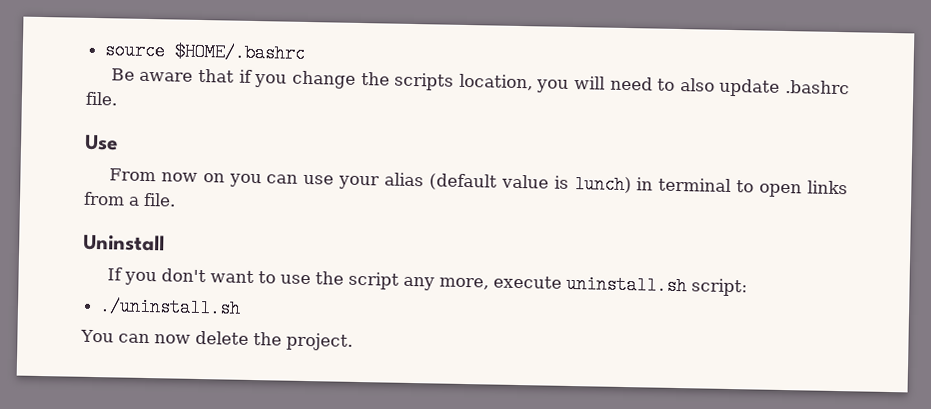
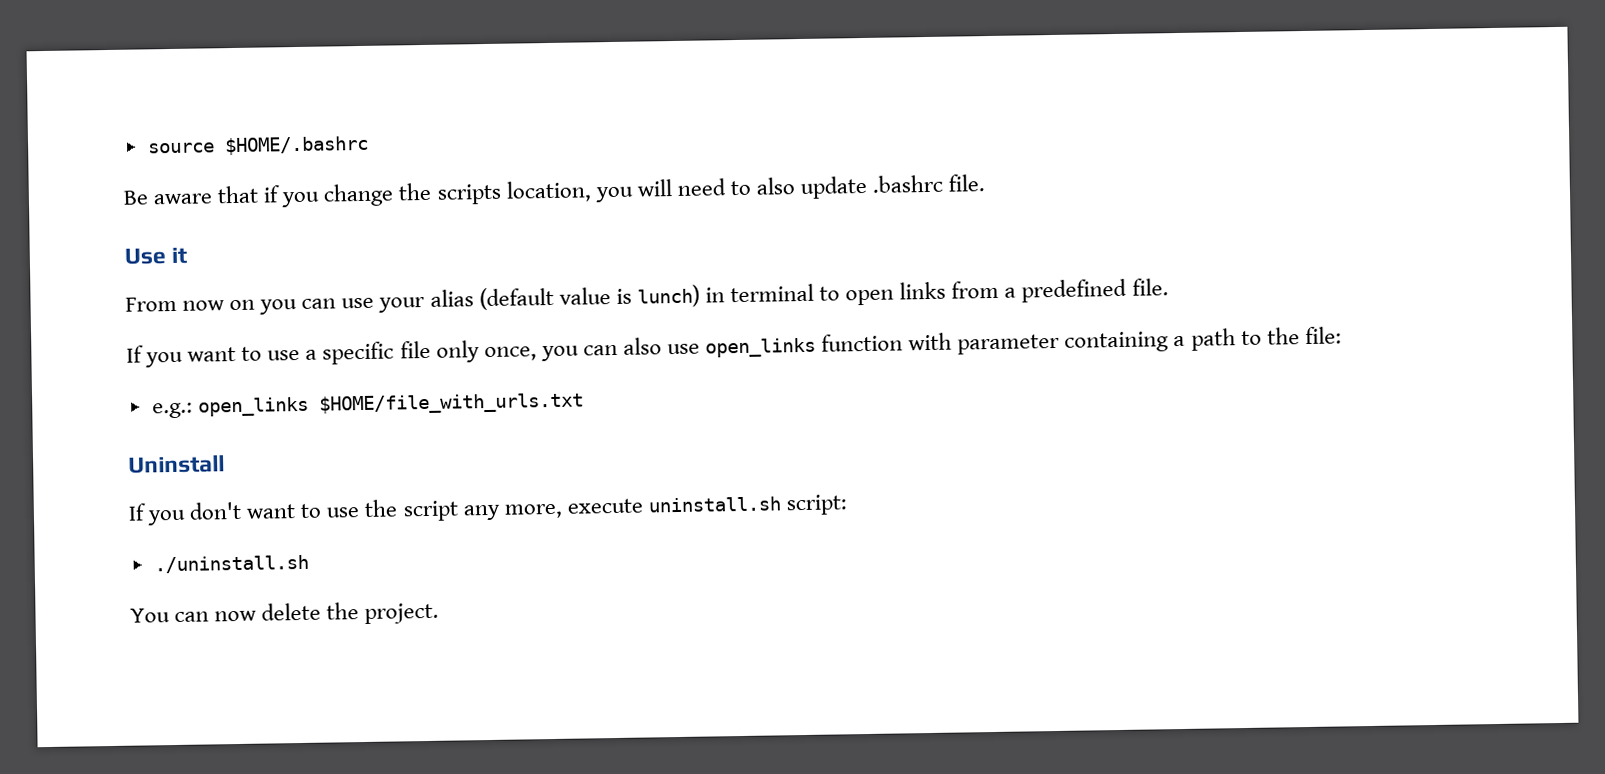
(118, 142) none -> [171,246,188,264] it
[143,192,176,207] file. -> [1021,278,1169,303] [126,326,1342,368] [151,392,584,419] predefined file. // If you want to use a specific file only once, you can also use open_links function with parameter containing a path to the file: // e.g.: open_links $HOME/file_with_urls.txt

